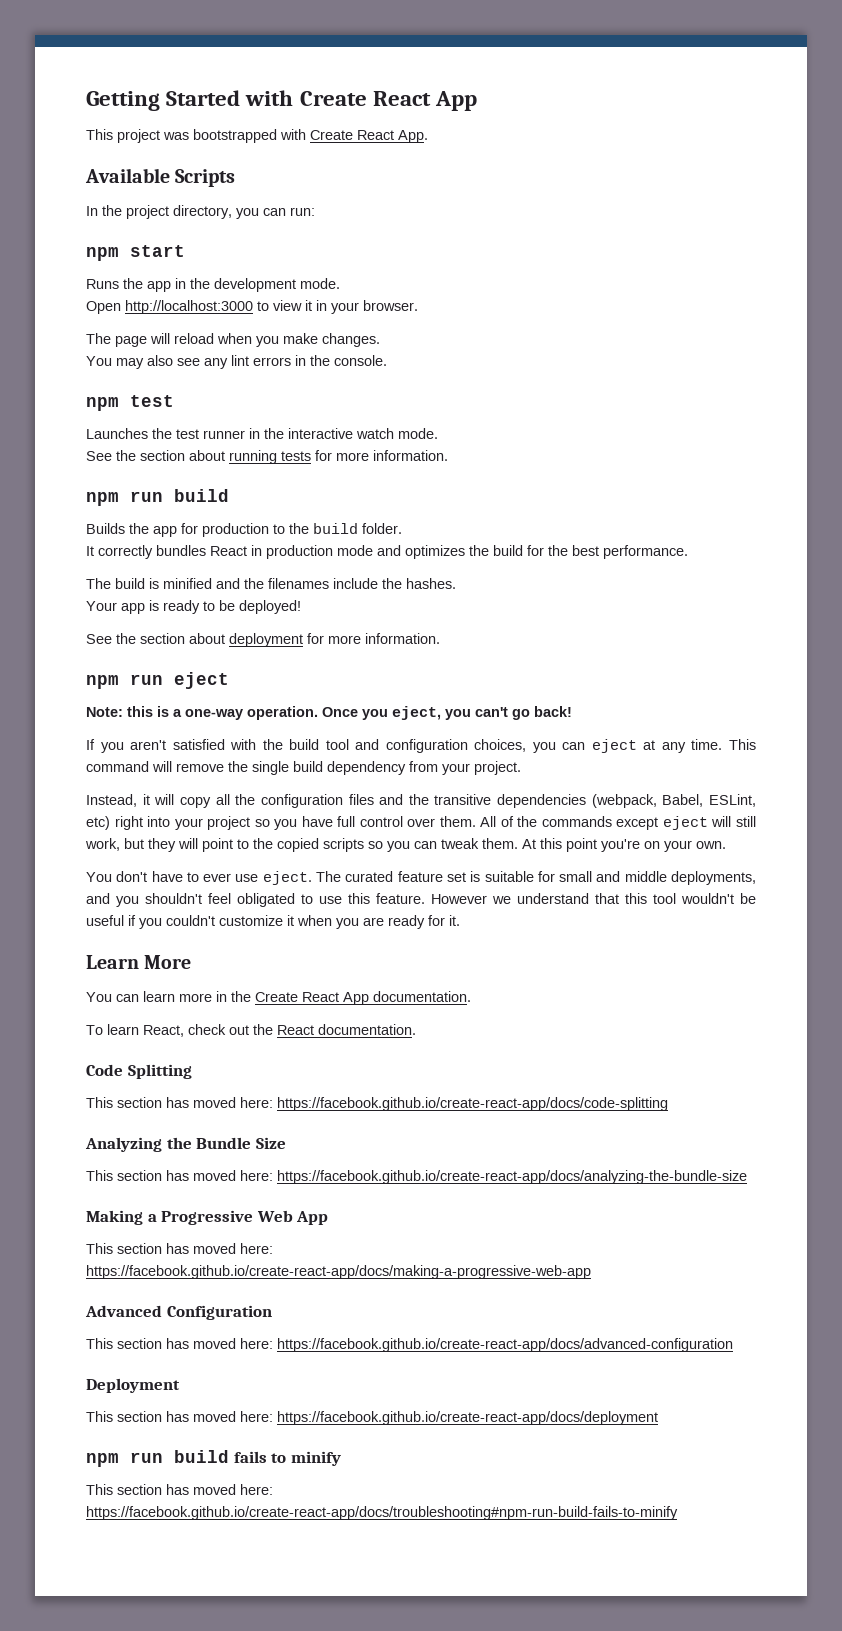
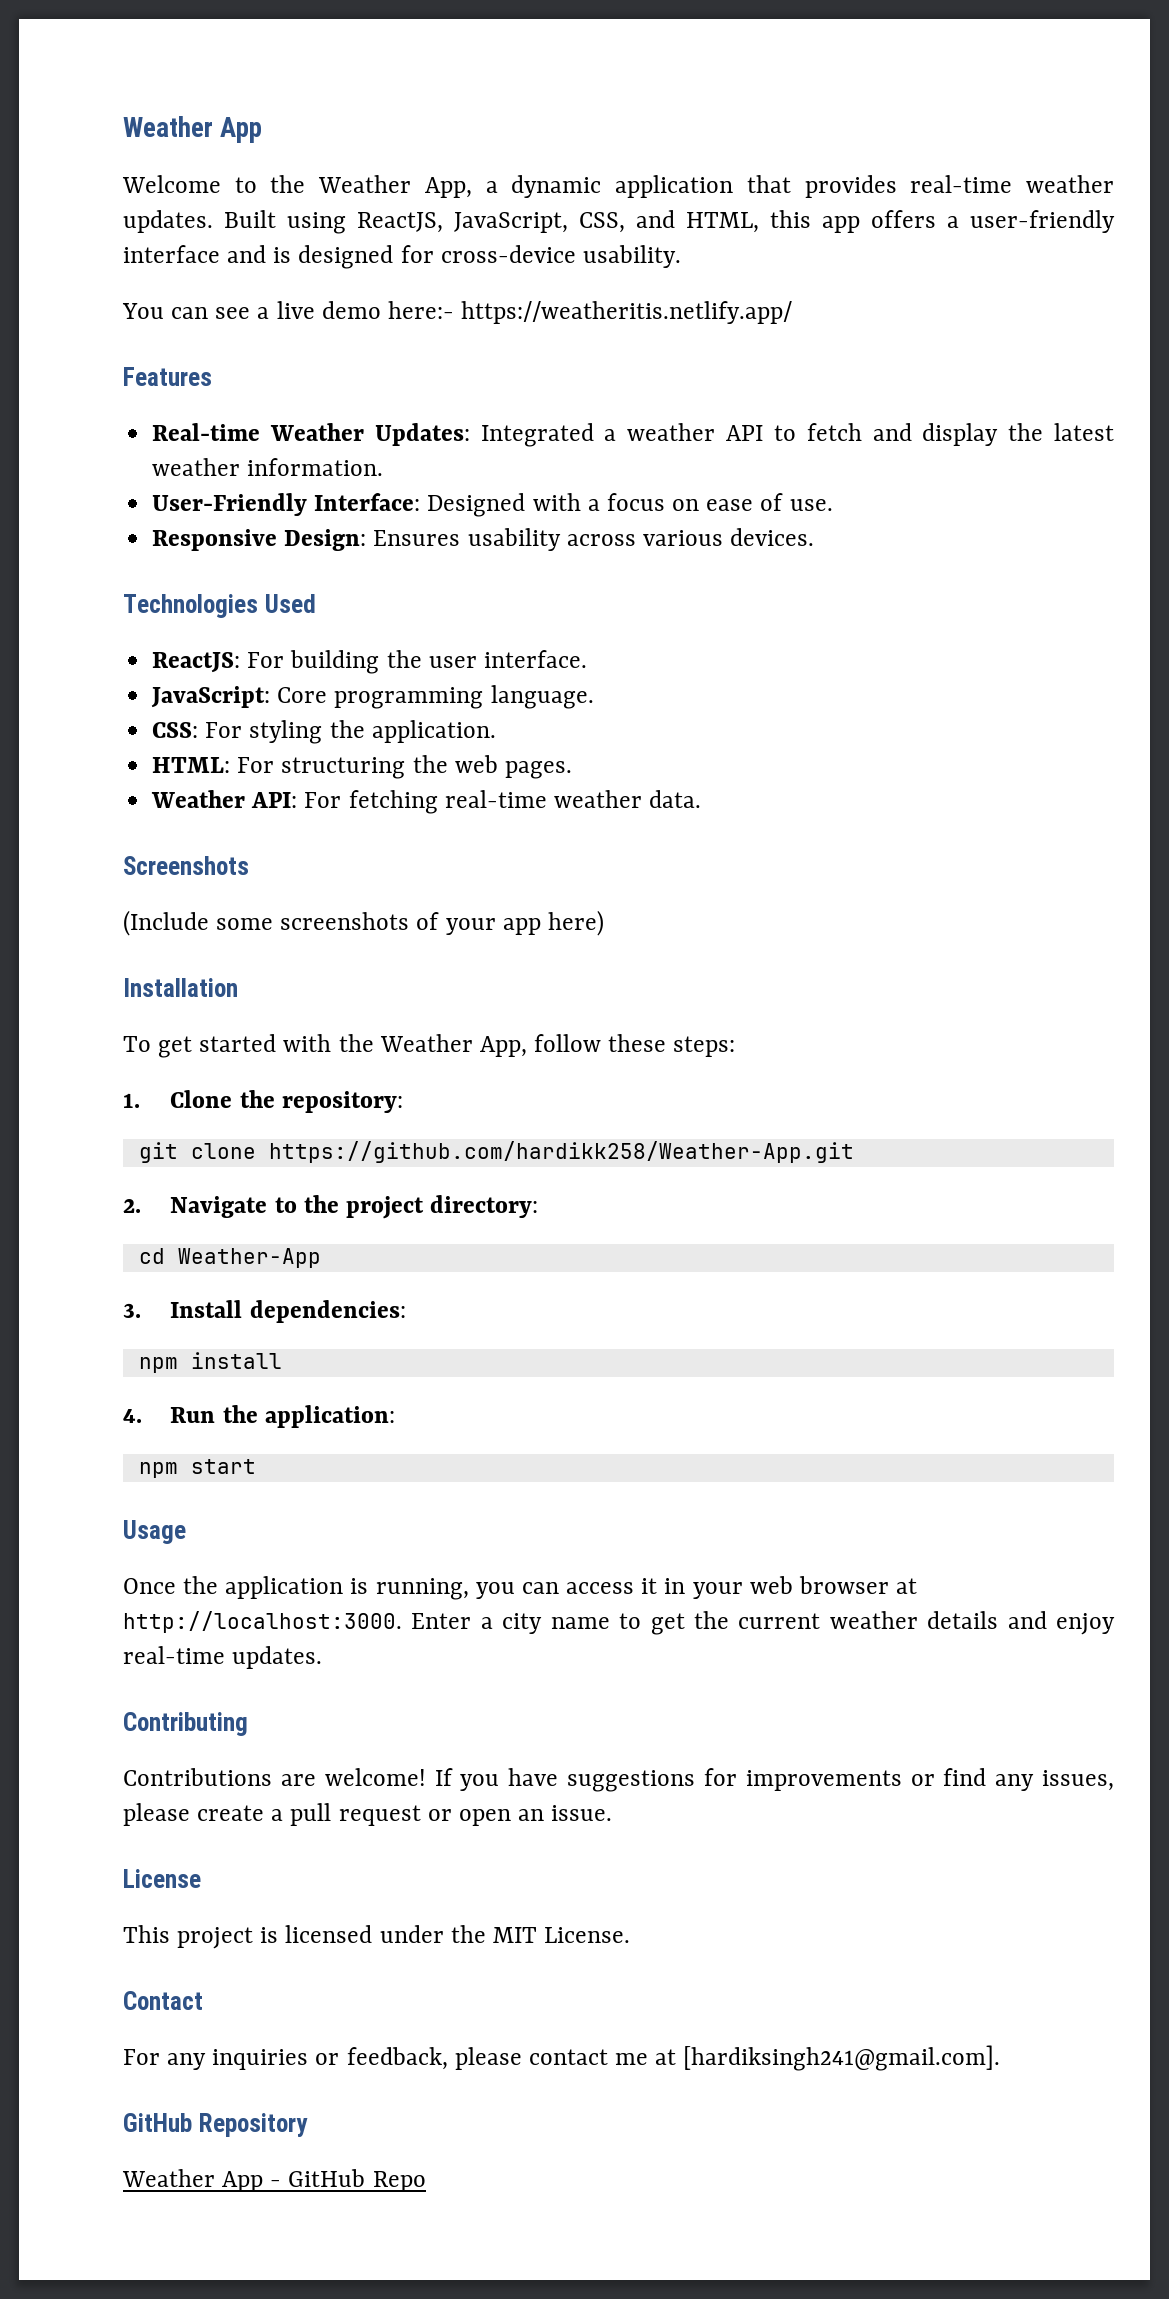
[86,90,478,111] [86,129,428,143] [85,168,236,187] [86,205,315,219] [86,245,185,261] [86,278,340,292] [86,300,418,314] [86,333,380,347] [86,355,387,369] [86,395,174,411] [86,428,438,439] [86,450,448,464] [86,489,229,506] [86,523,402,537] [86,545,688,559] [86,578,456,589] [86,600,301,614] [86,633,440,647] [86,672,229,689] [86,706,572,720] [86,739,756,753] [86,761,521,775] [86,794,756,808] [86,816,756,830] [85,838,726,852] [86,871,756,885] [86,893,756,907] [86,915,460,929] [86,955,192,969] [86,991,471,1005] [86,1024,416,1037] [86,1064,192,1079] [86,1097,668,1111] [85,1137,286,1152] [86,1170,747,1184] [86,1210,329,1225] [86,1243,273,1254] [86,1265,591,1279] [85,1305,272,1320] [86,1338,733,1352] [86,1378,180,1393] [86,1411,658,1425] [86,1450,341,1467] [86,1484,273,1495] [86,1506,678,1520] Getting Started with Create React App // This project was bootstrapped with Create React App. // Available Scripts // In the project directory, you can run: // npm start // Runs the app in the development mode. // Open http://localhost:3000 to view it in your browser. // The page will reload when you make changes. // You may also see any lint errors in the console. // npm test // Launches the test runner in the interactive watch mode. // See the section about running tests for more information. // npm run build // Builds the app for production to the build folder. // It correctly bundles React in production mode and optimizes the build for the best performance. // The build is minified and the filenames include the hashes. // Your app is ready to be deployed! // See the section about deployment for more information. // npm run eject // Note: this is a one-way operation. Once you eject, you can't go back! // If you aren't satisfied with the build tool and configuration choices, you can eject at any time. This command will remove the single build dependency from your project. // Instead, it will copy all the configuration files and the transitive dependencies (webpack, Babel, ESLint, etc) right into your project so you have full control over them. All of the commands except eject will still work, but they will point to the copied scripts so you can tweak them. At this point you're on your own. // You don't have to ever use eject. The curated feature set is suitable for small and middle deployments, and you shouldn't feel obligated to use this feature. However we understand that this tool wouldn't be useful if you couldn't customize it when you are ready for it. // Learn More // You can learn more in the Create React App documentation. // To learn React, check out the React documentation. // Code Splitting // This section has moved here: https://facebook.github.io/create-react-app/docs/code-splitting // Analyzing the Bundle Size // This section has moved here: https://facebook.github.io/create-react-app/docs/analyzing-the-bundle-size // Making a Progressive Web App // This section has moved here: https://facebook.github.io/create-react-app/docs/making-a-progressive-web-app // Advanced Configuration // This section has moved here: https://facebook.github.io/create-react-app/docs/advanced-configuration // Deployment // This section has moved here: https://facebook.github.io/create-react-app/docs/deployment // npm run build fails to minify // This section has moved here: https://facebook.github.io/create-react-app/docs/troubleshooting#npm-run-build-fails-to-minify -> [123,116,263,143] [122,175,1114,198] [123,210,1115,234] [123,245,681,269] [122,301,793,324] [123,367,212,386] [152,423,1114,447] [152,458,384,476] [152,493,833,517] [152,528,815,551] [123,594,316,618] [152,650,587,674] [151,685,594,709] [152,720,496,744] [152,755,572,779] [151,790,702,814] [123,856,249,875] [123,910,604,936] [123,978,238,997] [123,1034,736,1058] [123,1090,403,1113] [138,1141,854,1163] [123,1195,539,1219] [138,1248,321,1268] [123,1300,406,1323] [138,1352,282,1373] [123,1405,395,1428] [138,1459,256,1478] [123,1520,186,1544] [123,1576,918,1600] [123,1611,1115,1635] [123,1646,323,1669] [123,1712,248,1736] [123,1768,1115,1792] [123,1803,613,1826] [123,1869,201,1888] [123,1925,631,1949] [123,1991,203,2010] [123,2045,1001,2071] [123,2113,308,2137] [122,2169,426,2192] Weather App // Welcome to the Weather App, a dynamic application that provides real-time weather updates. Built using ReactJS, JavaScript, CSS, and HTML, this app offers a user-friendly interface and is designed for cross-device usability. // You can see a live demo here:- https://weatheritis.netlify.app/ // Features // Real-time Weather Updates: Integrated a weather API to fetch and display the latest weather information. // User-Friendly Interface: Designed with a focus on ease of use. // Responsive Design: Ensures usability across various devices. // Technologies Used // ReactJS: For building the user interface. // JavaScript: Core programming language. // CSS: For styling the application. // HTML: For structuring the web pages. // Weather API: For fetching real-time weather data. // Screenshots // (Include some screenshots of your app here) // Installation // To get started with the Weather App, follow these steps: // 1. Clone the repository: // git clone https://github.com/hardikk258/Weather-App.git // 2. Navigate to the project directory: // cd Weather-App // 3. Install dependencies: // npm install // 4. Run the application: // npm start // Usage // Once the application is running, you can access it in your web browser at http://localhost:3000. Enter a city name to get the current weather details and enjoy real-time updates. // Contributing // Contributions are welcome! If you have suggestions for improvements or find any issues, please create a pull request or open an issue. // License // This project is licensed under the MIT License. // Contact // For any inquiries or feedback, please contact me at [hardiksingh241@gmail.com]. // GitHub Repository // Weather App - GitHub Repo

